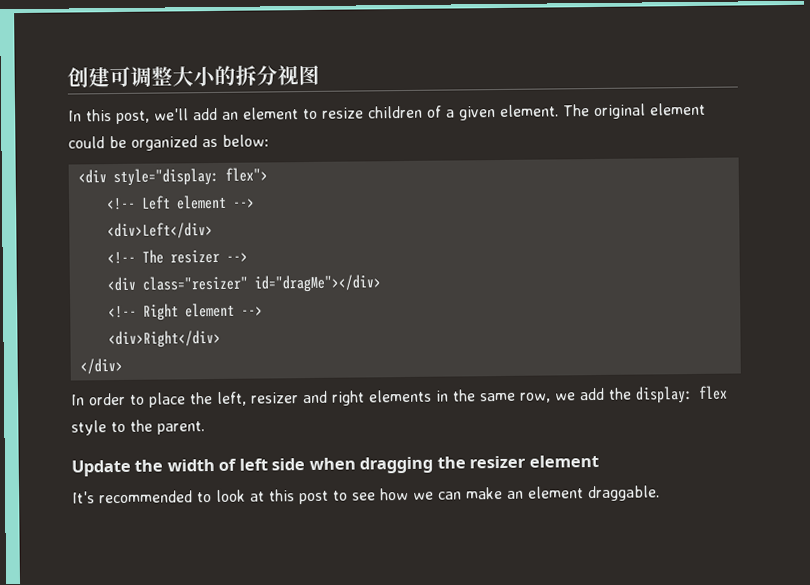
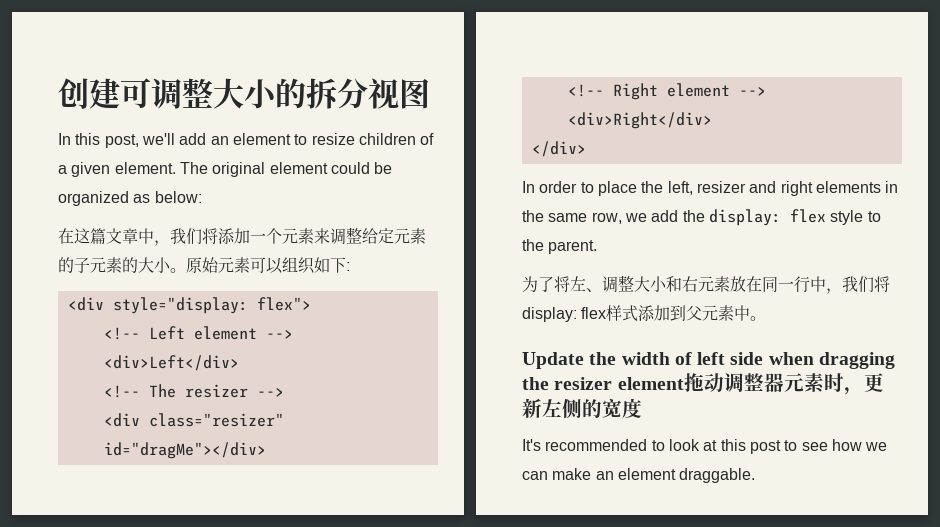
(269, 140) none -> [58,227,426,246] [58,257,350,274] // 在这篇文章中，我们将添加一个元素来调整给定元素的子元素的大小。原始元素可以组织如下:
(205, 428) none -> [522,275,890,294] [522,305,767,322] // 为了将左、调整大小和右元素放在同一行中，我们将display: flex样式添加到父元素中。
(599, 461) none -> [683,373,884,395] [522,398,642,418] 拖动调整器元素时，更新左侧的宽度

